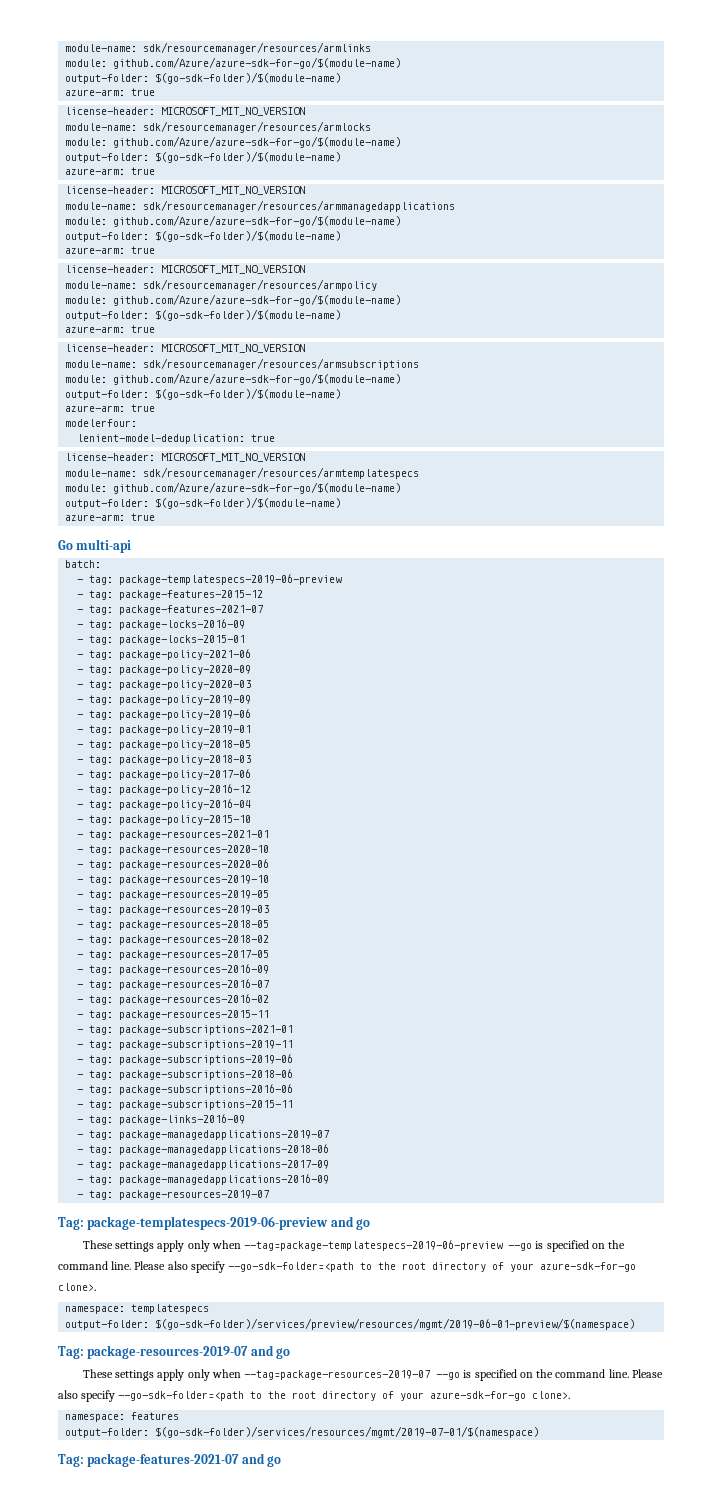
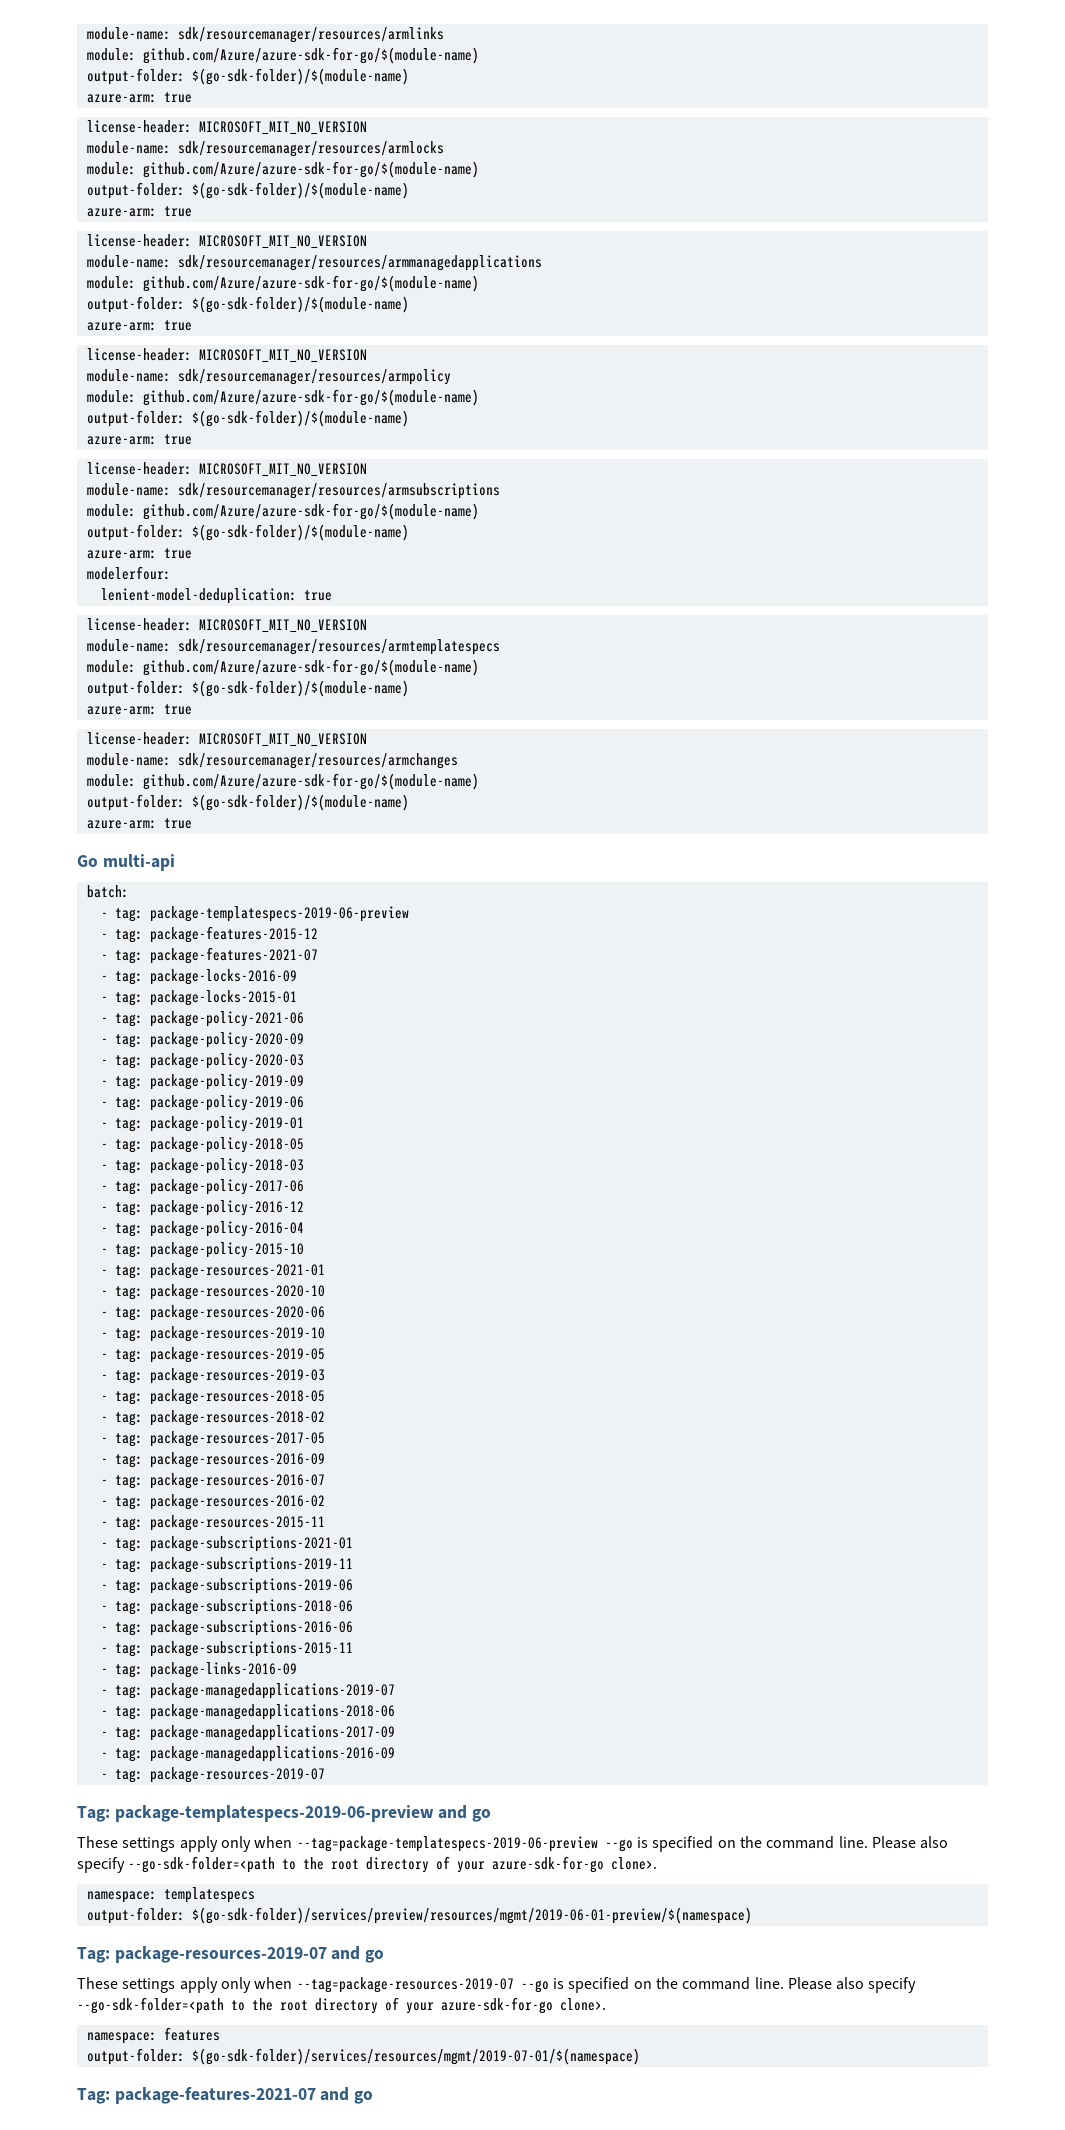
(156, 517) none -> [86,732,367,747] [86,753,458,769] [86,773,479,790] [86,794,409,811] [86,818,192,829] // license-header: MICROSOFT_MIT_NO_VERSION // module-name: sdk/resourcemanager/resources/armchanges // module: github.com/Azure/azure-sdk-for-go/$(module-name) // output-folder: $(go-sdk-folder)/$(module-name) // azure-arm: true

